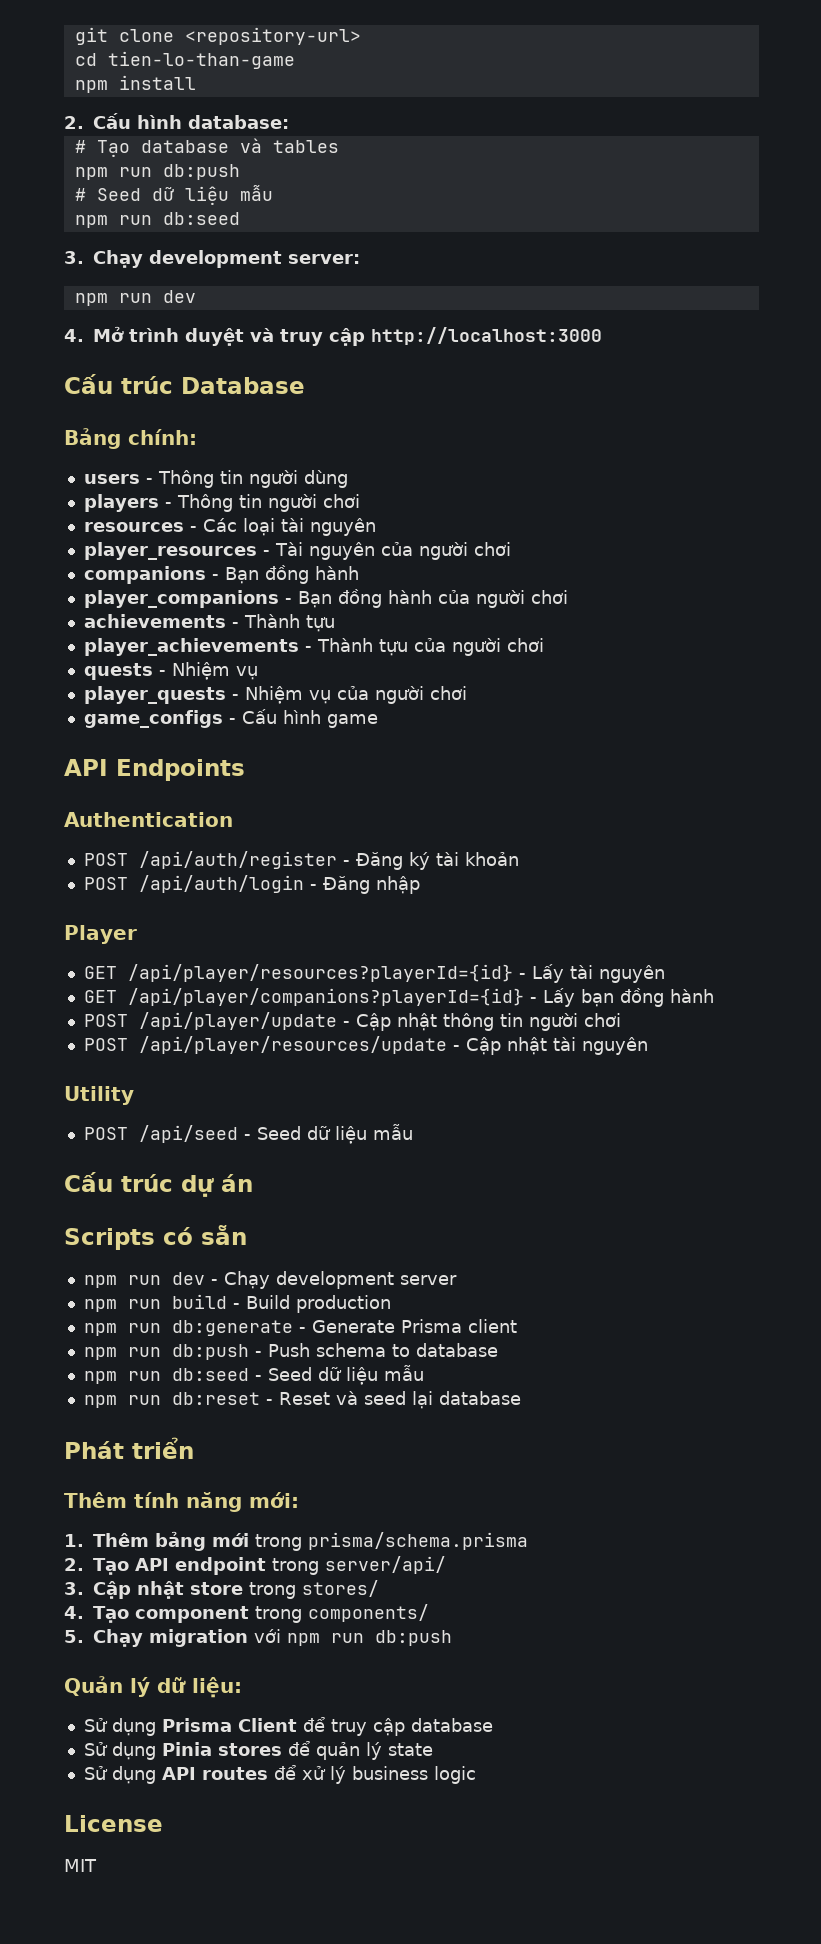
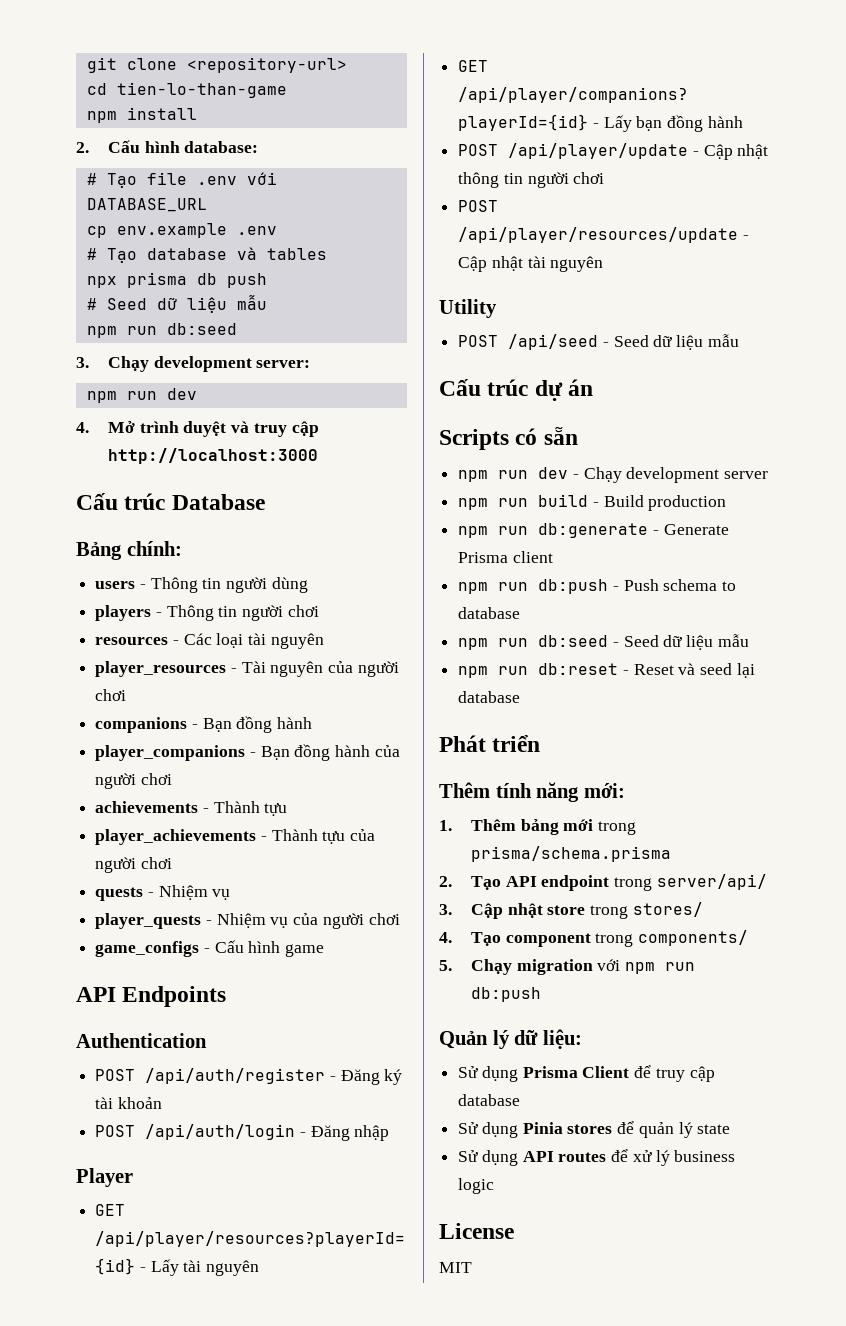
(289, 122) none -> [86,172,277,188] [86,198,207,212] [86,223,277,238] // # Tạo file .env với DATABASE_URL // cp env.example .env
[74,164,240,180] npm run db:push -> [86,272,267,288] npx prisma db push

